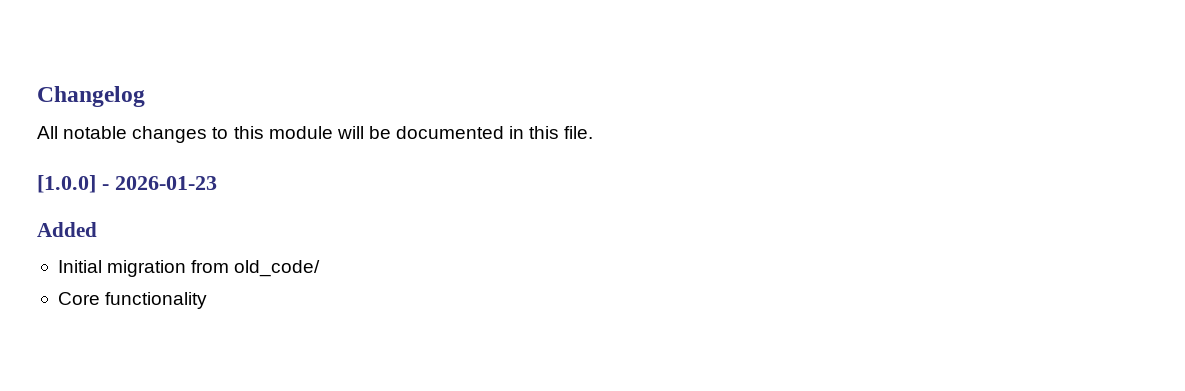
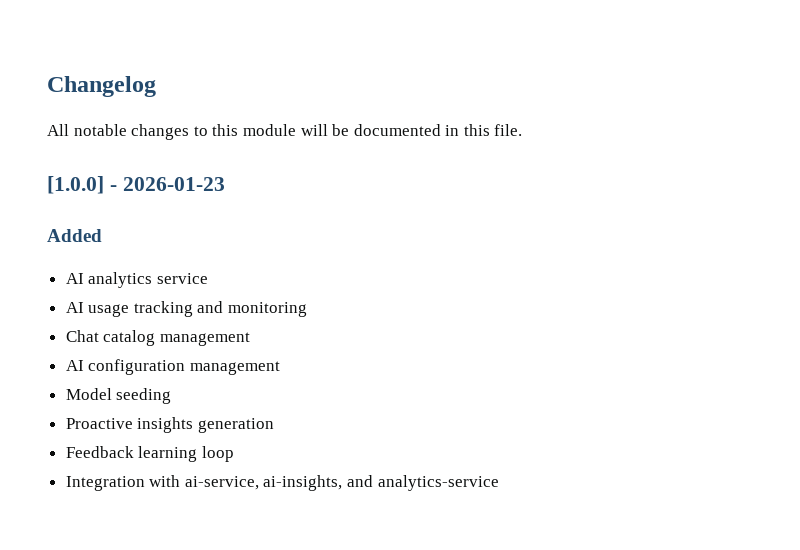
[57,260,321,277] [57,292,208,309] Initial migration from old_code/ // Core functionality -> [65,272,208,288] [65,301,308,317] [65,330,250,346] [65,359,280,375] [65,388,172,404] [65,417,274,433] [65,446,234,462] [65,475,499,491] AI analytics service // AI usage tracking and monitoring // Chat catalog management // AI configuration management // Model seeding // Proactive insights generation // Feedback learning loop // Integration with ai-service, ai-insights, and analytics-service

